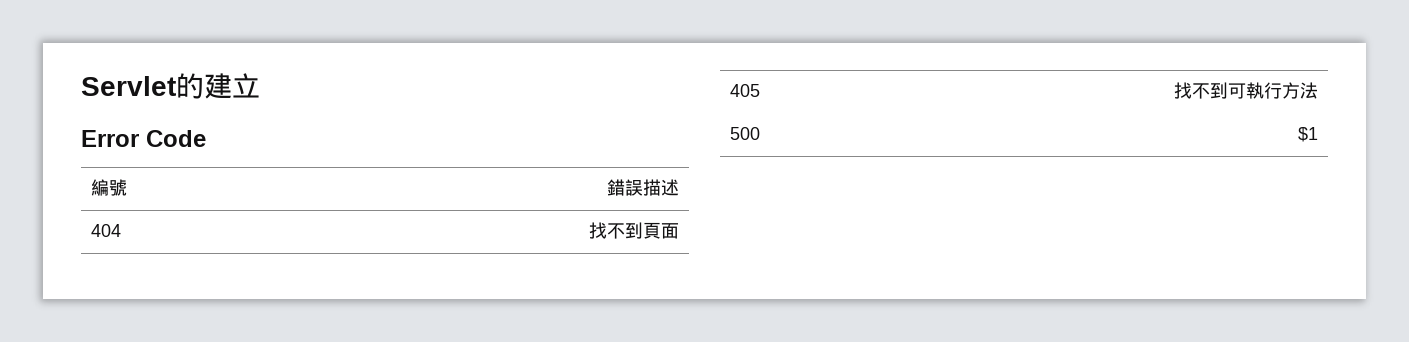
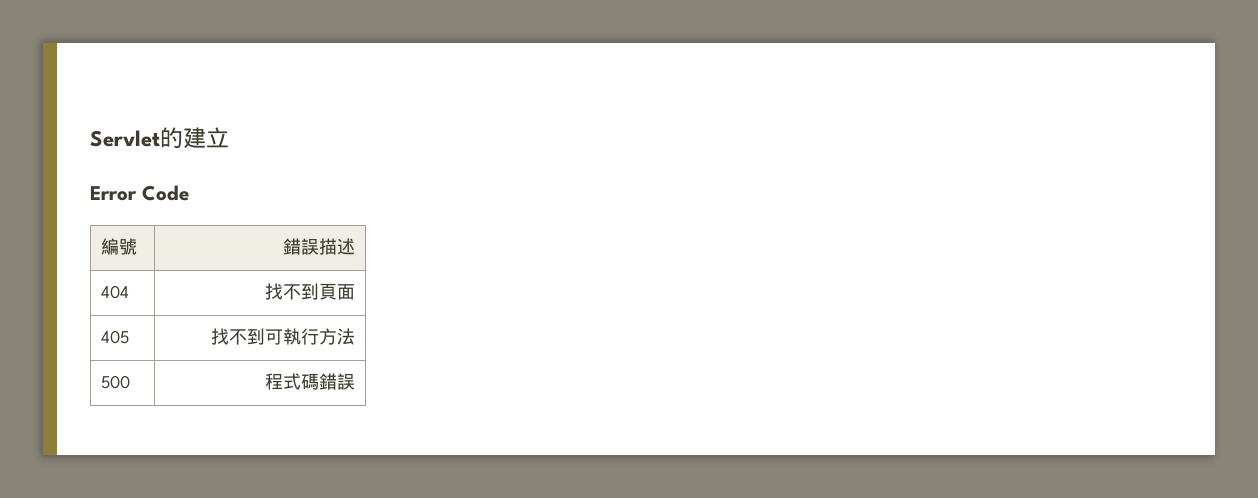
[1298,127,1319,142] $1 -> [265,373,356,390] 程式碼錯誤

